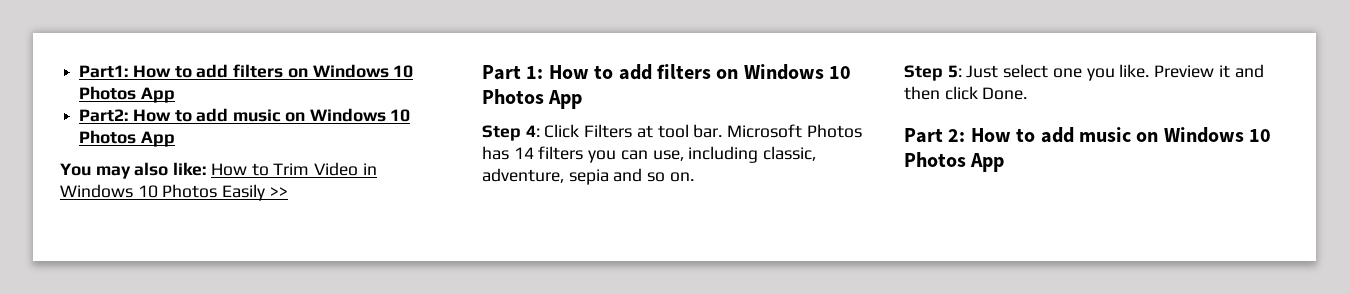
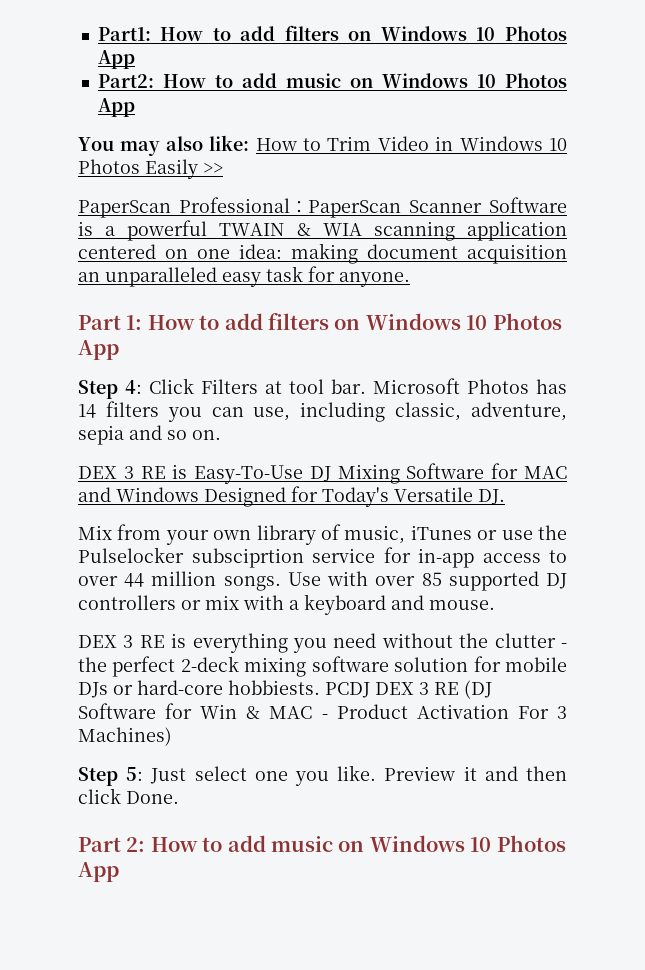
(288, 192) none -> [78,197,567,218] [78,220,567,241] [78,243,567,264] [78,266,410,287] // PaperScan Professional：PaperScan Scanner Software is a powerful TWAIN & WIA scanning application centered on one idea: making document acquisition an unparalleled easy task for anyone.
(694, 177) none -> [78,463,567,484] [78,486,505,507] [78,524,567,545] [78,547,567,568] [78,571,567,591] [78,594,495,615] [78,633,567,653] [78,656,567,677] [78,680,492,699] [78,703,567,719] [78,727,172,746] // DEX 3 RE is Easy-To-Use DJ Mixing Software for MAC and Windows Designed for Today's Versatile DJ. // Mix from your own library of music, iTunes or use the Pulselocker subsciprtion service for in-app access to over 44 million songs. Use with over 85 supported DJ controllers or mix with a keyboard and mouse. // DEX 3 RE is everything you need without the clutter - the perfect 2-deck mixing software solution for mobile DJs or hard-core hobbiests. PCDJ DEX 3 RE (DJ Software for Win & MAC - Product Activation For 3 Machines)

